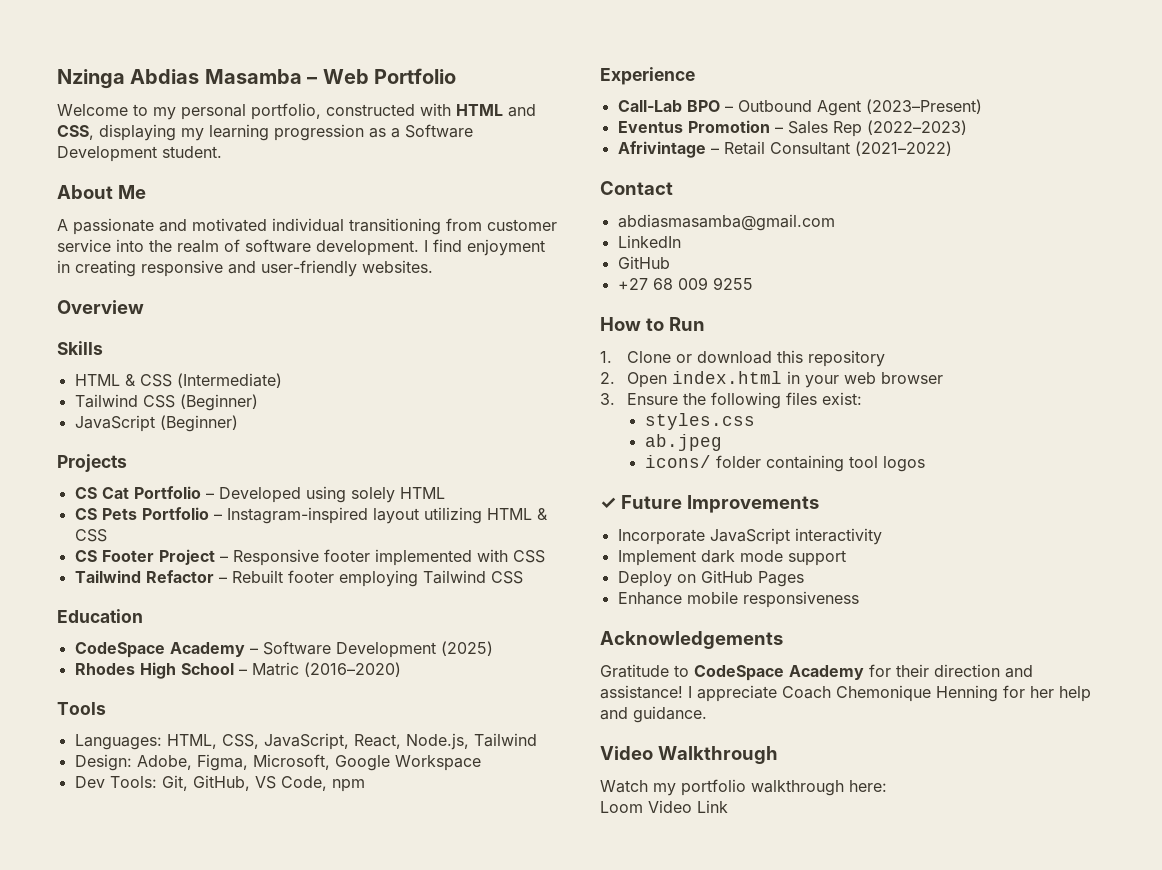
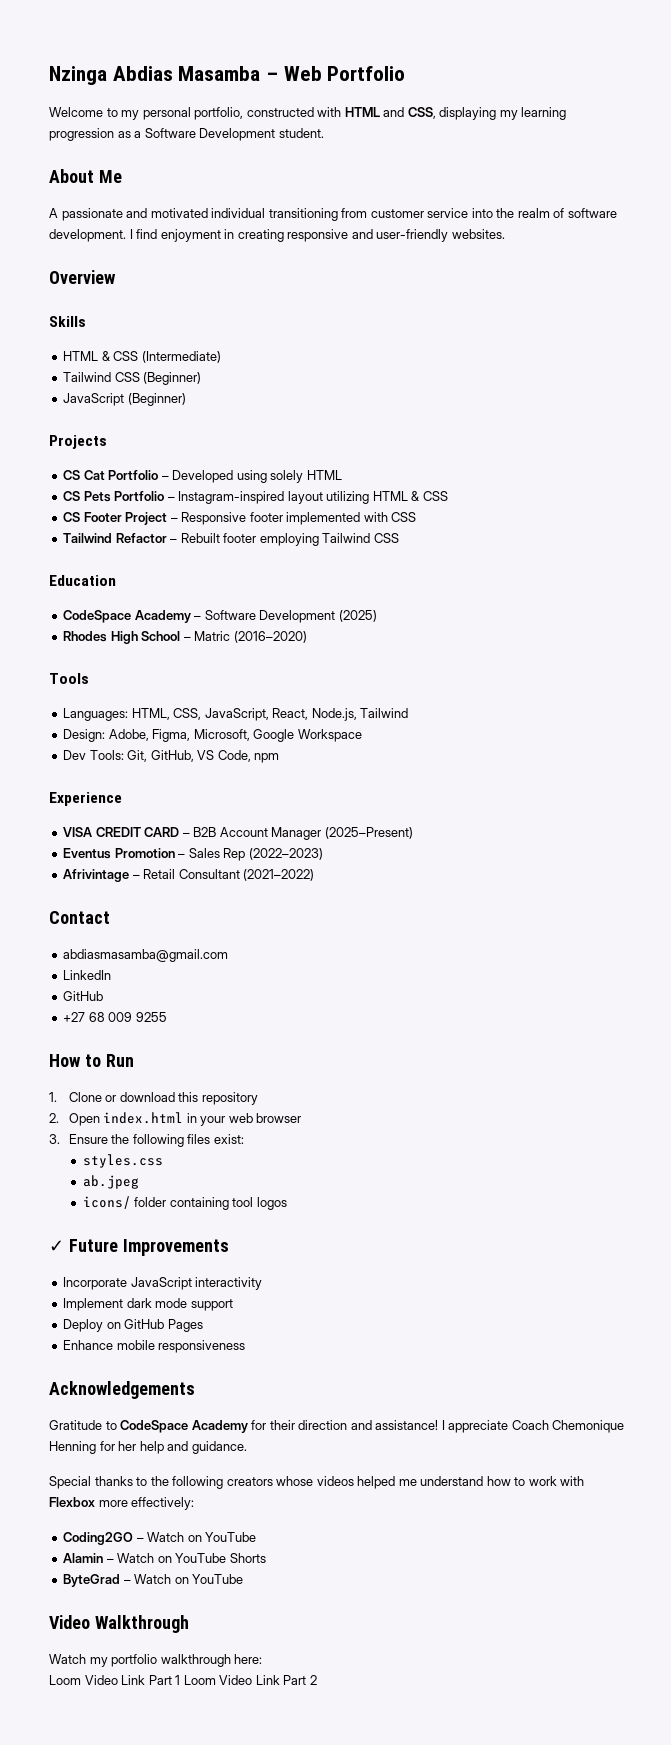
[617,99,982,116] Call-Lab BPO – Outbound Agent (2023–Present) -> [63,827,413,840] VISA CREDIT CARD – B2B Account Manager (2025–Present)
(707, 714) none -> [49,1476,585,1489] [49,1497,195,1510] [63,1532,257,1545] [63,1553,266,1563] [63,1574,244,1587] // Special thanks to the following creators whose videos helped me understand how to work with Flexbox more effectively: // Coding2GO – Watch on YouTube // Alamin – Watch on YouTube Shorts // ByteGrad – Watch on YouTube
(728, 806) none -> [148,1675,317,1685] Part 1 Loom Video Link Part 2

